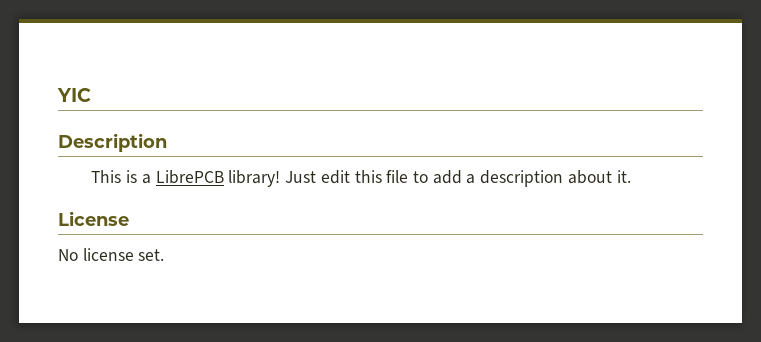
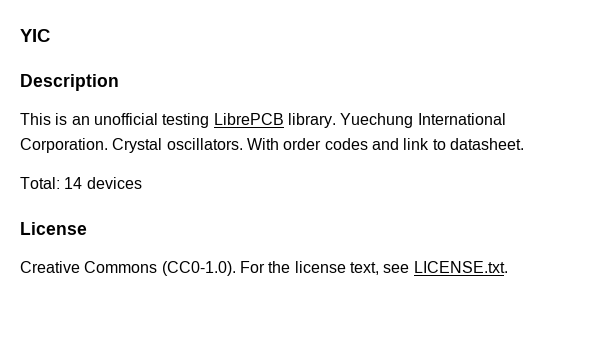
[141,170,631,187] [58,211,129,226] [58,248,165,261] a LibrePCB library! Just edit this file to add a description about it. // License // No license set. -> [71,113,506,128] [20,138,524,153] [20,177,142,189] [20,222,87,235] [20,261,508,276] an unofficial testing LibrePCB library. Yuechung International Corporation. Crystal oscillators. With order codes and link to datasheet. // Total: 14 devices // License // Creative Commons (CC0-1.0). For the license text, see LICENSE.txt.

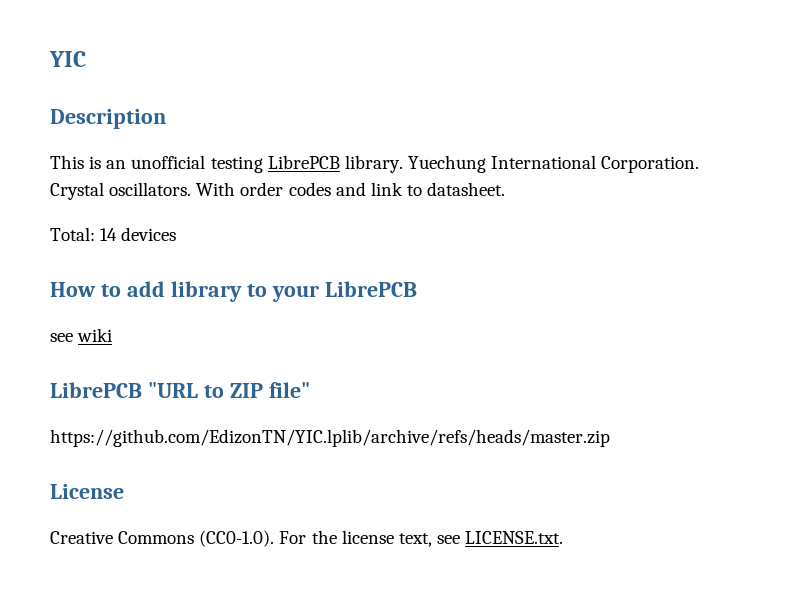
(142, 183) none -> [50,281,417,302] [50,328,113,342] [50,382,310,398] [50,429,610,447] // How to add library to your LibrePCB // see wiki // LibrePCB "URL to ZIP file" // https://github.com/EdizonTN/YIC.lplib/archive/refs/heads/master.zip

